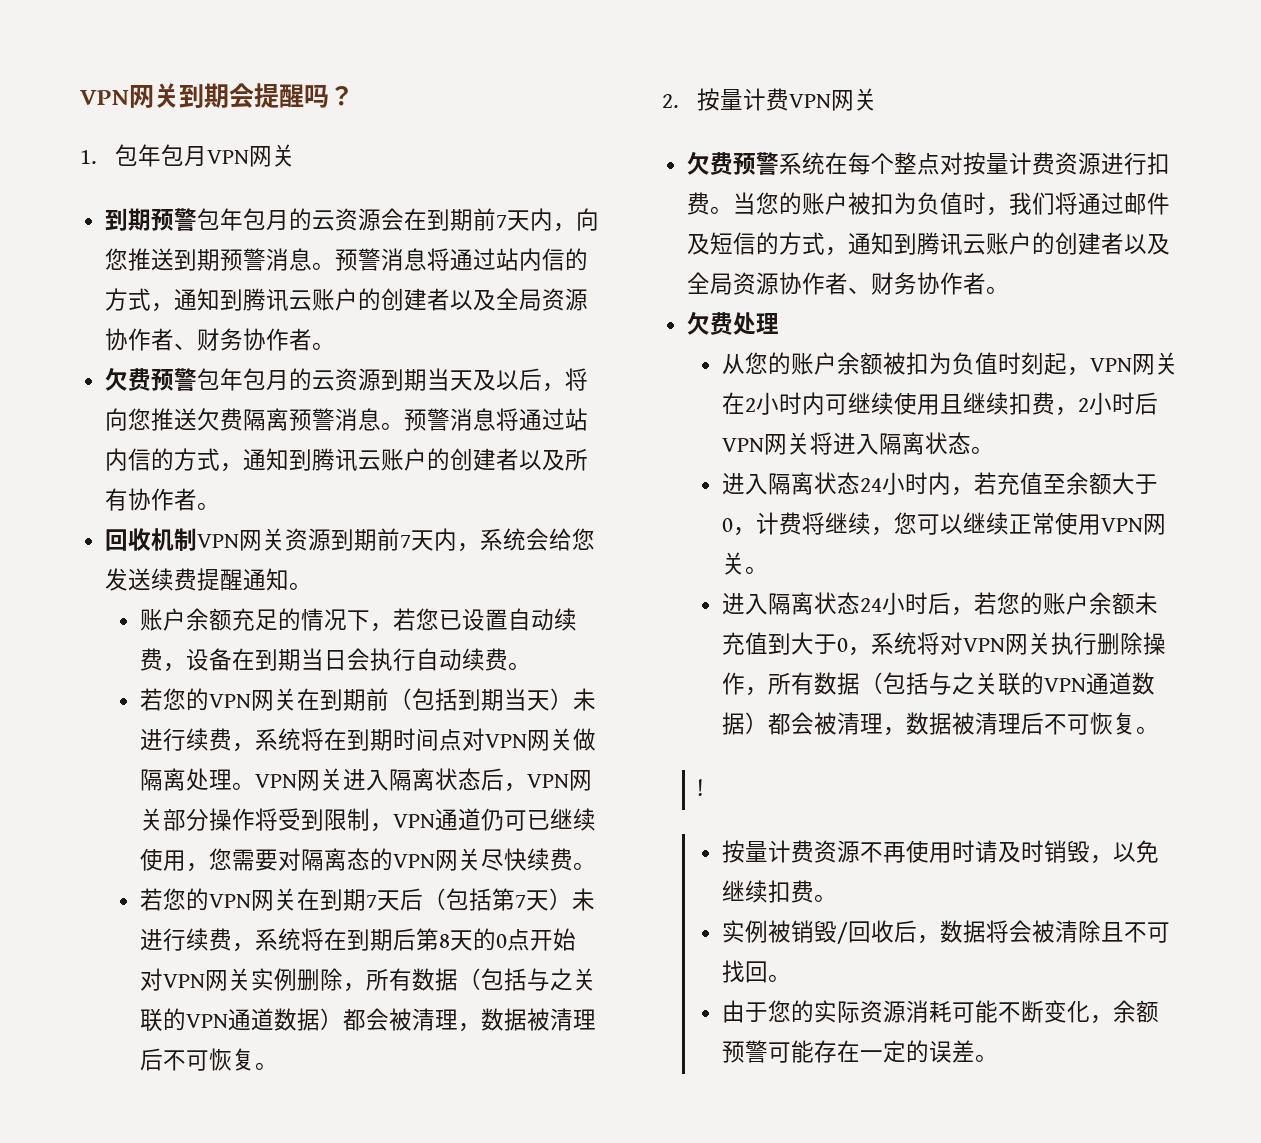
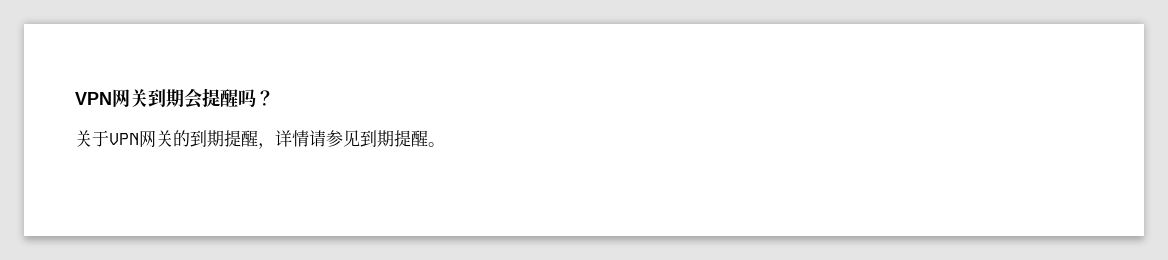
[80,144,296,167] [104,208,599,232] [104,248,588,271] [104,288,588,312] [104,328,335,351] [104,367,588,392] [104,408,588,431] [104,448,588,472] [104,488,220,511] [104,528,595,552] [104,568,312,591] [140,608,578,632] [140,648,532,672] [140,688,597,711] [140,728,597,752] [140,768,593,792] [140,808,597,832] [140,848,597,872] [140,888,596,911] [140,928,577,952] [140,968,597,992] [140,1008,597,1032] [140,1048,279,1071] [662,88,878,111] [686,151,1170,175] [686,192,1170,216] [686,232,1170,256] [686,272,1009,295] [686,311,779,335] [722,352,1179,376] [722,392,1159,416] [722,432,995,455] [722,472,1159,496] [722,512,1167,536] [722,552,769,575] [722,592,1159,616] [722,632,1167,656] [722,672,1156,696] [722,712,1160,736] [697,779,705,796] [722,840,1160,864] [722,880,838,903] [722,920,1171,944] [722,960,792,983] [722,1000,1160,1024] [722,1040,976,1063] 1.包年包月VPN网关 // 到期预警包年包月的云资源会在到期前7天内，向您推送到期预警消息。预警消息将通过站内信的方式，通知到腾讯云账户的创建者以及全局资源协作者、财务协作者。 // 欠费预警包年包月的云资源到期当天及以后，将向您推送欠费隔离预警消息。预警消息将通过站内信的方式，通知到腾讯云账户的创建者以及所有协作者。 // 回收机制VPN网关资源到期前7天内，系统会给您发送续费提醒通知。 // 账户余额充足的情况下，若您已设置自动续费，设备在到期当日会执行自动续费。 // 若您的VPN网关在到期前（包括到期当天）未进行续费，系统将在到期时间点对VPN网关做隔离处理。VPN网关进入隔离状态后，VPN网关部分操作将受到限制，VPN通道仍可已继续使用，您需要对隔离态的VPN网关尽快续费。 // 若您的VPN网关在到期7天后（包括第7天）未进行续费，系统将在到期后第8天的0点开始对VPN网关实例删除，所有数据（包括与之关联的VPN通道数据）都会被清理，数据被清理后不可恢复。 // 2.按量计费VPN网关 // 欠费预警系统在每个整点对按量计费资源进行扣费。当您的账户被扣为负值时，我们将通过邮件及短信的方式，通知到腾讯云账户的创建者以及全局资源协作者、财务协作者。 // 欠费处理 // 从您的账户余额被扣为负值时刻起，VPN网关在2小时内可继续使用且继续扣费，2小时后VPN网关将进入隔离状态。 // 进入隔离状态24小时内，若充值至余额大于0，计费将继续，您可以继续正常使用VPN网关。 // 进入隔离状态24小时后，若您的账户余额未充值到大于0，系统将对VPN网关执行删除操作，所有数据（包括与之关联的VPN通道数据）都会被清理，数据被清理后不可恢复。 // ! // 按量计费资源不再使用时请及时销毁，以免继续扣费。 // 实例被销毁/回收后，数据将会被清除且不可找回。 // 由于您的实际资源消耗可能不断变化，余额预警可能存在一定的误差 -> [75,130,428,149] 关于VPN网关的到期提醒，详情请参见到期提醒

